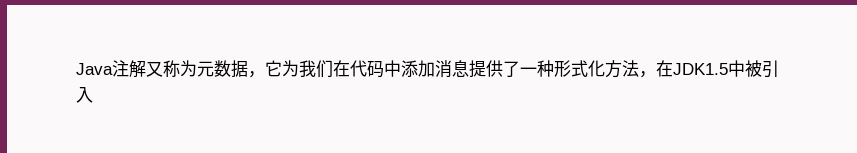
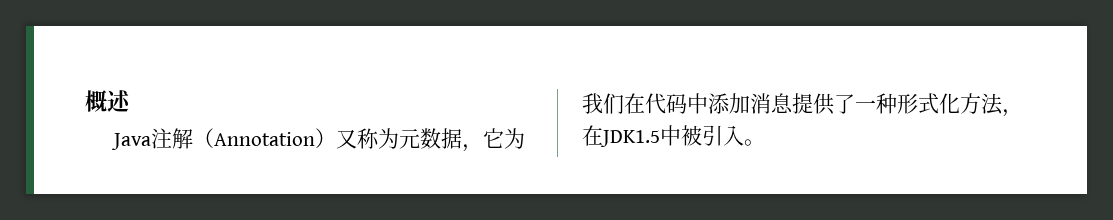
(76, 69) none -> [85,90,131,112] 概述 //
(146, 69) none -> [193,128,337,148] （Annotation）
(93, 95) none -> [744,139,765,146] 。

